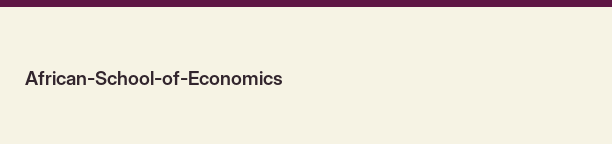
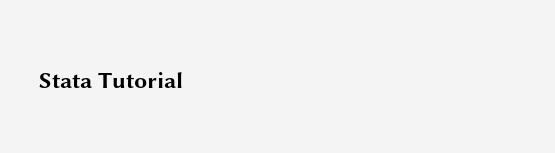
[25,71,283,85] African-School-of-Economics -> [39,72,184,88] Stata Tutorial

